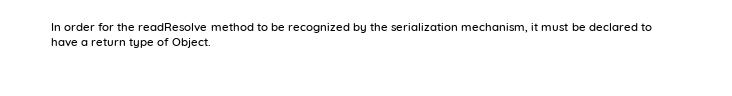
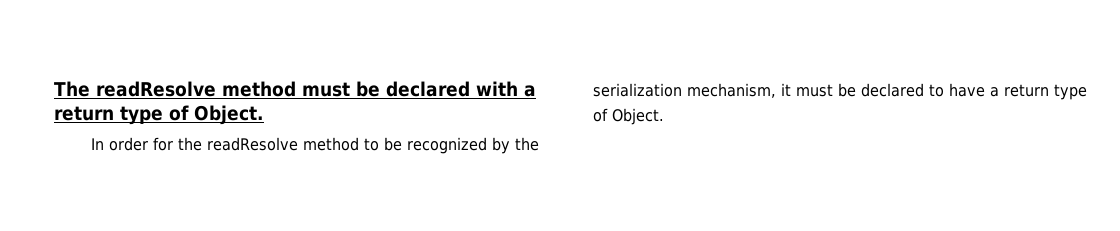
(51, 27) none -> [54,81,536,97] [54,105,264,125] The readResolve method must be declared with a return type of Object. //

